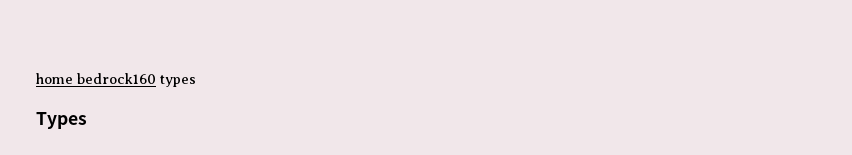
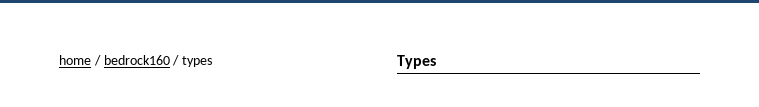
[77,73,156,84] bedrock160 -> [93,55,180,66] / bedrock160 /

